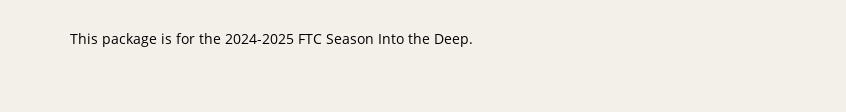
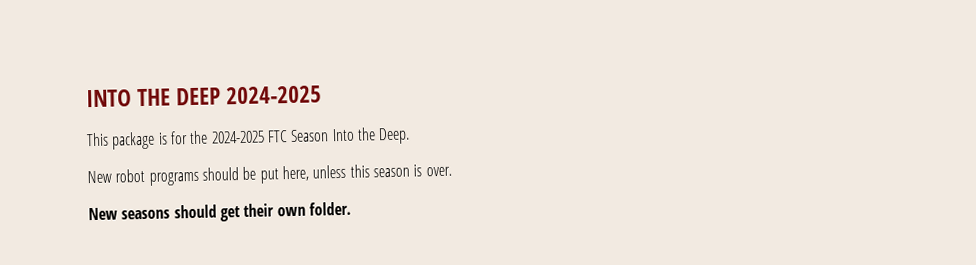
(70, 38) none -> [86,85,323,108] INTO THE DEEP 2024-2025 //
(473, 40) none -> [87,164,452,186] [88,201,351,222] // New robot programs should be put here, unless this season is over. // New seasons should get their own folder.

